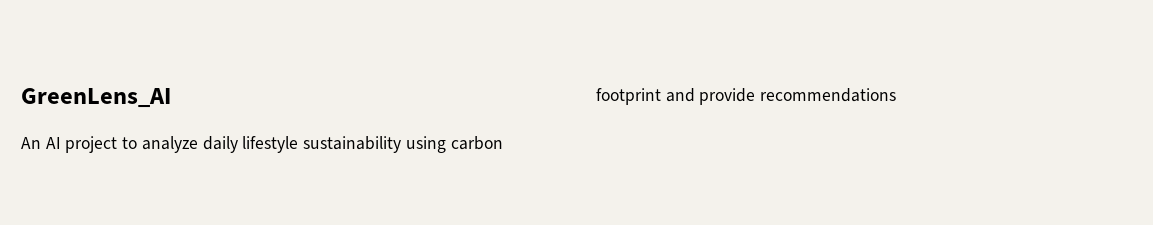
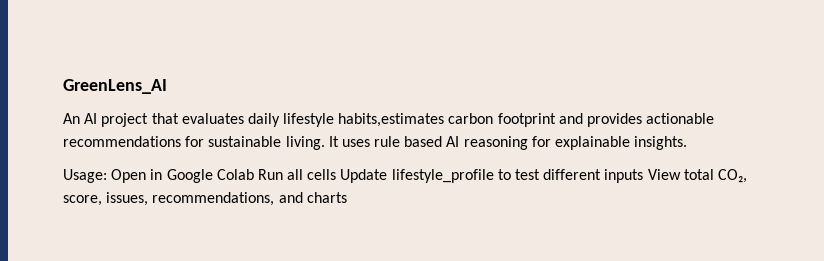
[122,136,503,153] [596,88,897,105] to analyze daily lifestyle sustainability using carbon footprint and provide recommendations -> [151,113,715,127] [63,136,688,150] [63,169,747,183] [63,192,347,206] that evaluates daily lifestyle habits,estimates carbon footprint and provides actionable recommendations for sustainable living. It uses rule based AI reasoning for explainable insights. // Usage: Open in Google Colab Run all cells Update lifestyle_profile to test different inputs View total CO₂, score, issues, recommendations, and charts

